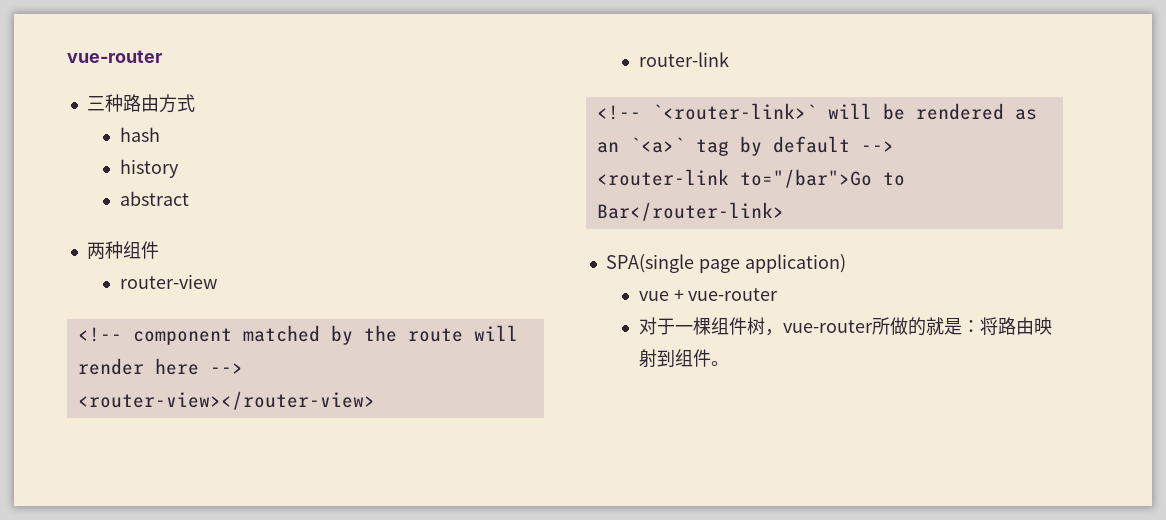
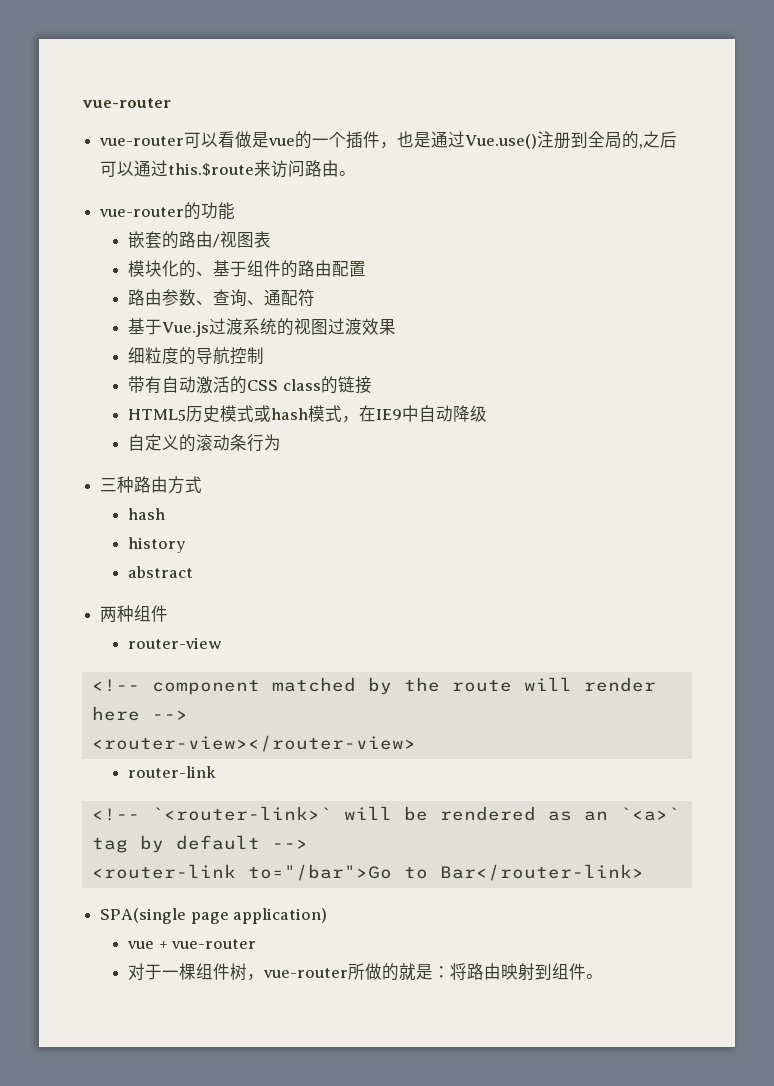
[67,50,162,63] vue-router -> [82,98,171,108] [99,131,678,149] [100,160,357,178] [99,202,236,220] [128,231,272,249] [128,260,367,278] [128,289,316,307] [128,318,397,337] [128,347,265,365] [128,376,372,394] [128,405,488,423] [128,434,282,452] vue-router // vue-router可以看做是vue的一个插件，也是通过Vue.use()注册到全局的,之后可以通过this.$route来访问路由。 // vue-router的功能 // 嵌套的路由/视图表 // 模块化的、基于组件的路由配置 // 路由参数、查询、通配符 // 基于Vue.js过渡系统的视图过渡效果 // 细粒度的导航控制 // 带有自动激活的CSS class的链接 // HTML5历史模式或hash模式，在IE9中自动降级 // 自定义的滚动条行为

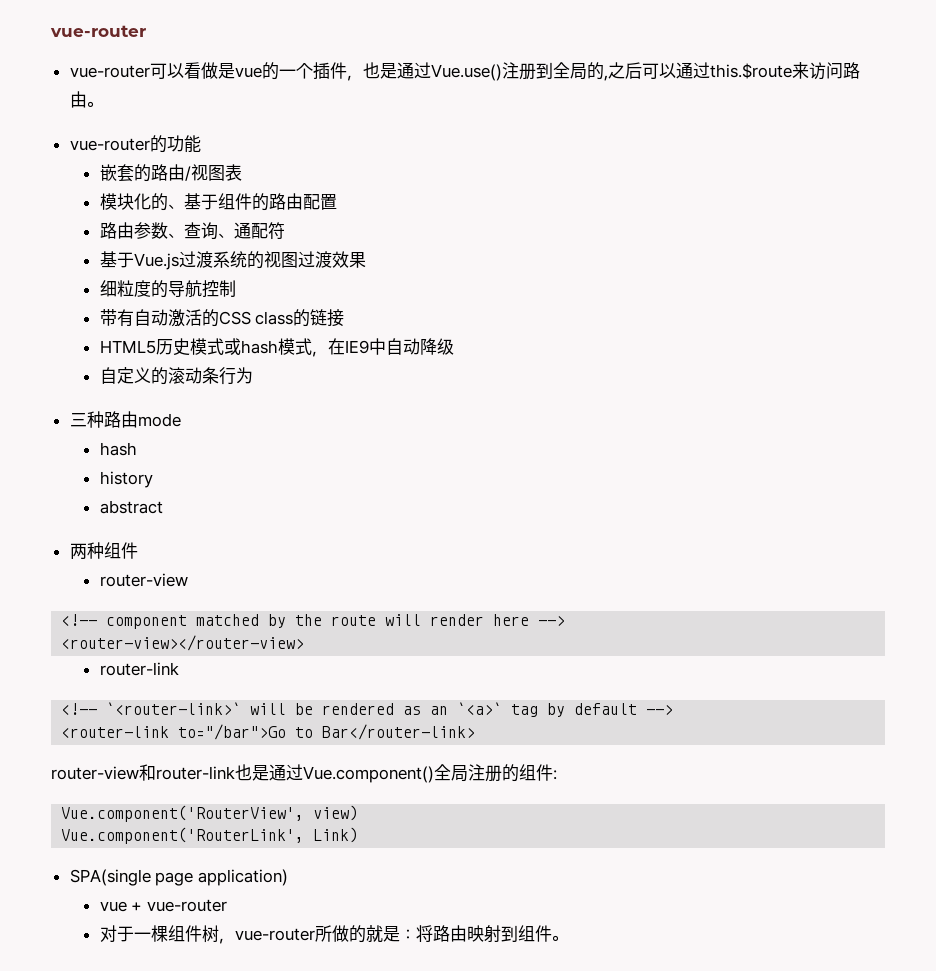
[168,476,203,494] 方式 -> [137,413,181,427] mode
(644, 872) none -> [51,764,557,783] [61,805,359,822] [61,827,359,844] // router-view和router-link也是通过Vue.component()全局注册的组件: // Vue.component('RouterView', view) // Vue.component('RouterLink', Link)

